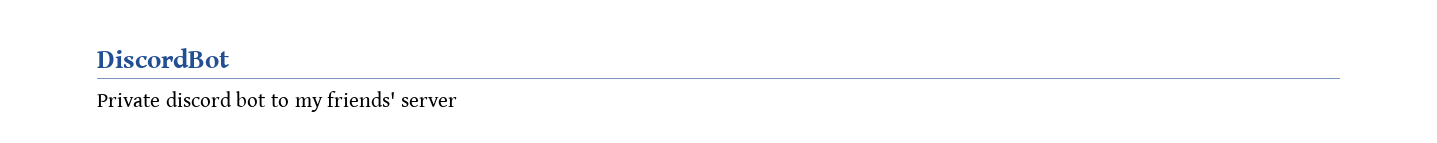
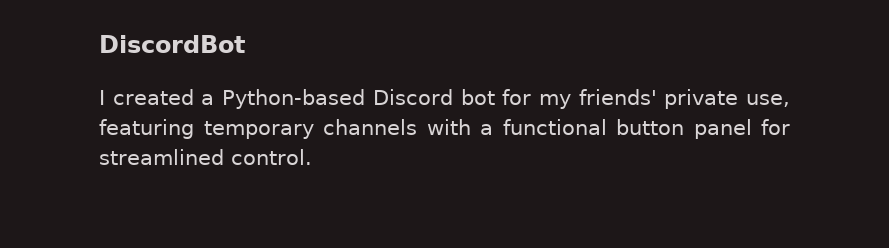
[97,91,458,112] Private discord bot to my friends' server -> [99,89,790,109] [99,119,790,139] [99,149,312,165] I created a Python-based Discord bot for my friends' private use, featuring temporary channels with a functional button panel for streamlined control.

